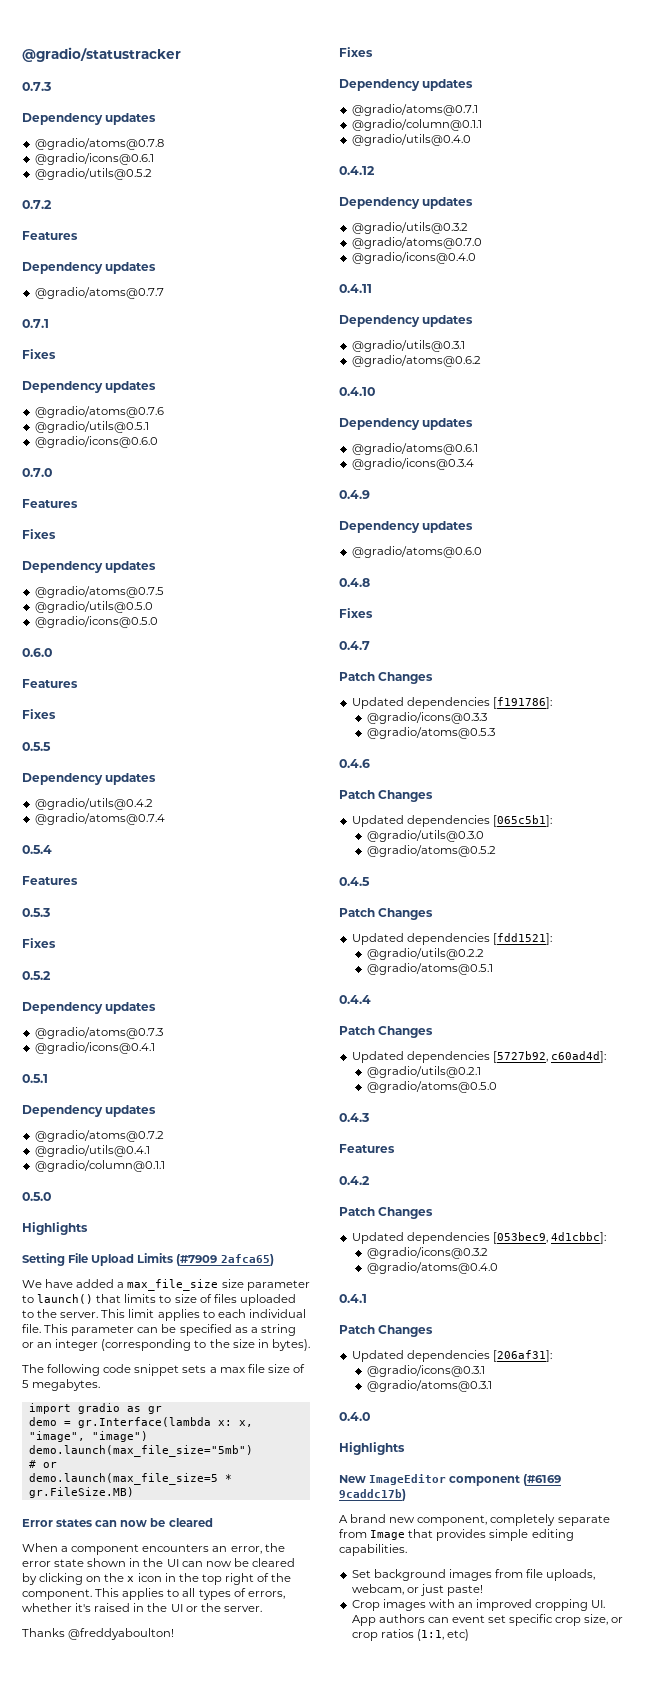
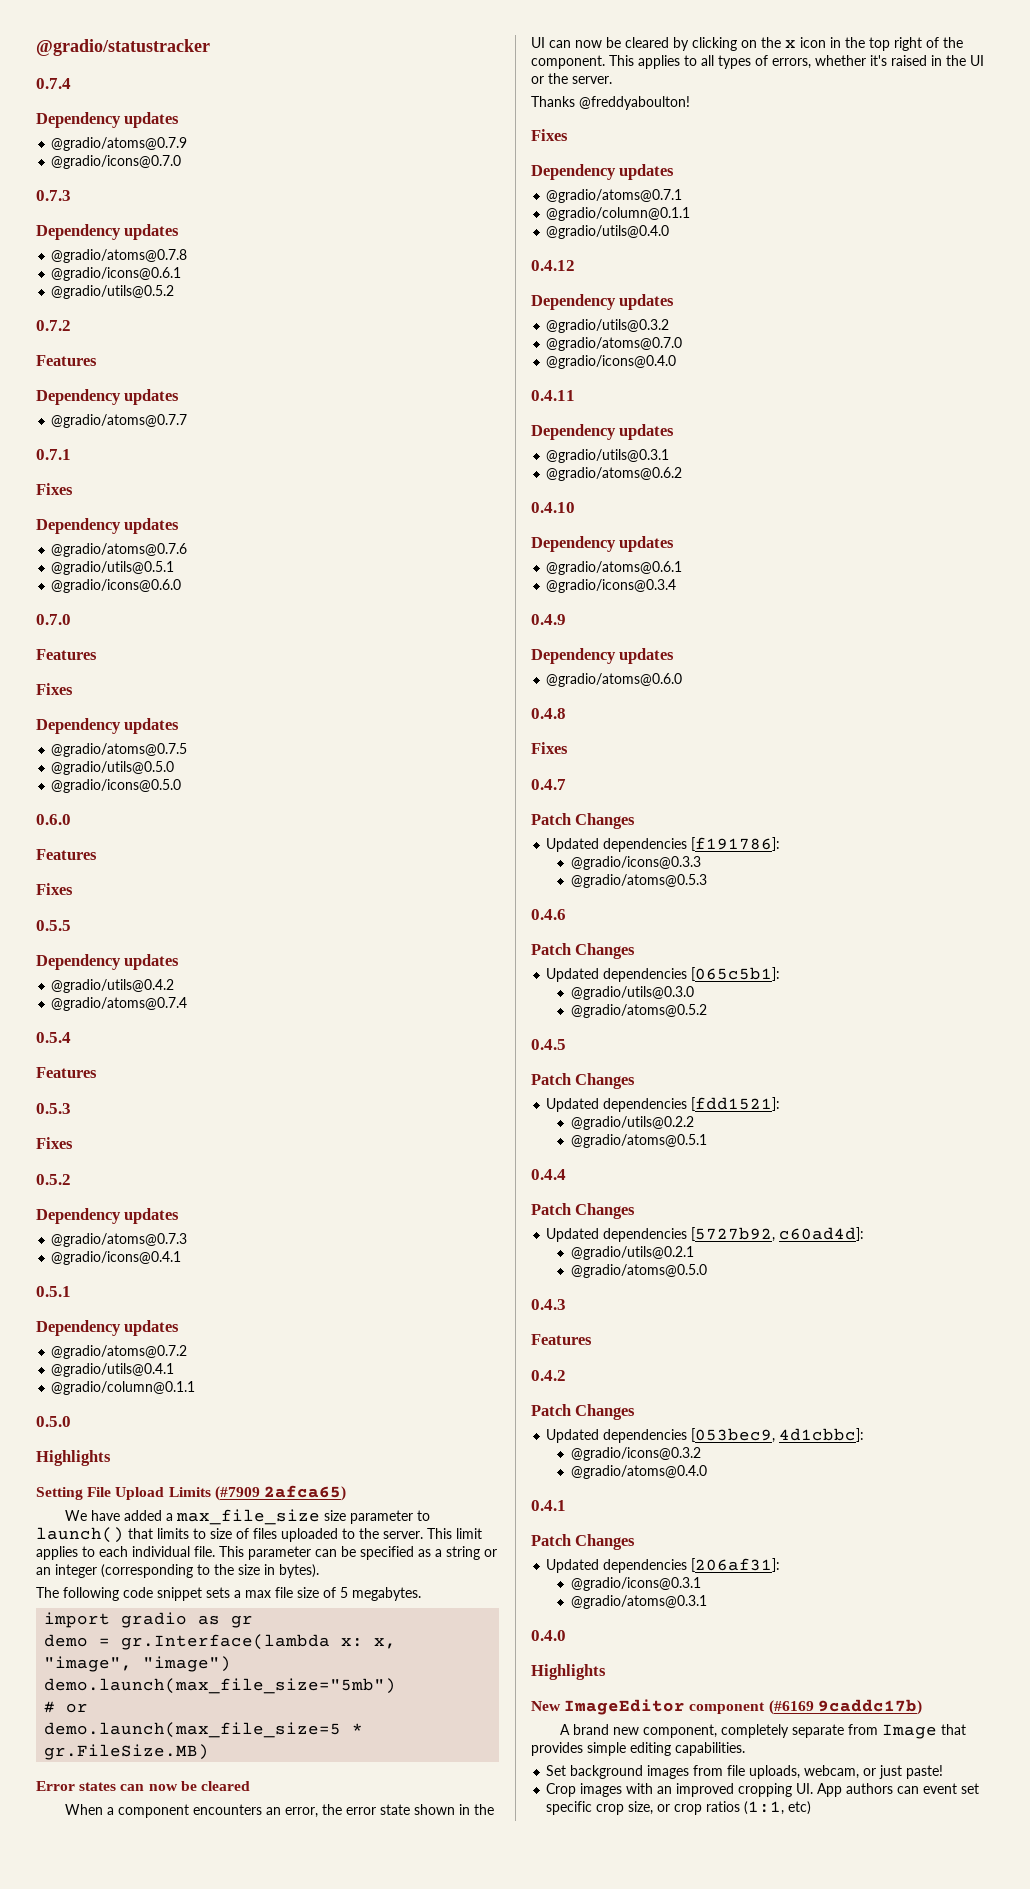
(181, 54) none -> [36,78,71,89] [36,112,180,128] [51,137,188,151] [51,155,182,169] // 0.7.4 // Dependency updates // @gradio/atoms@0.7.9 // @gradio/icons@0.7.0

